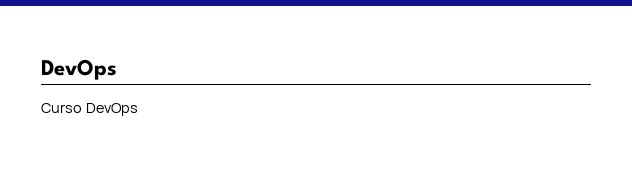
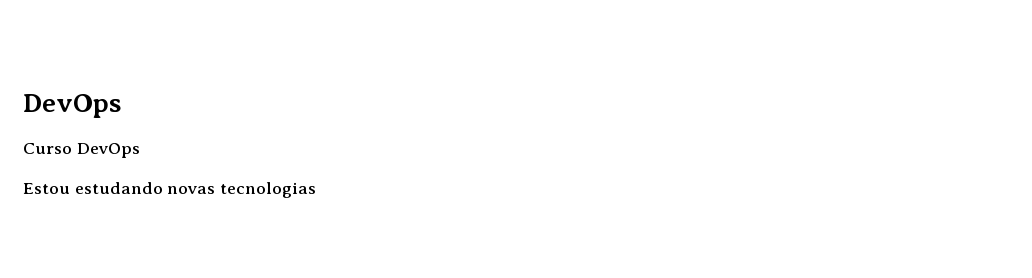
(138, 109) none -> [23,182,317,198] // Estou estudando novas tecnologias

